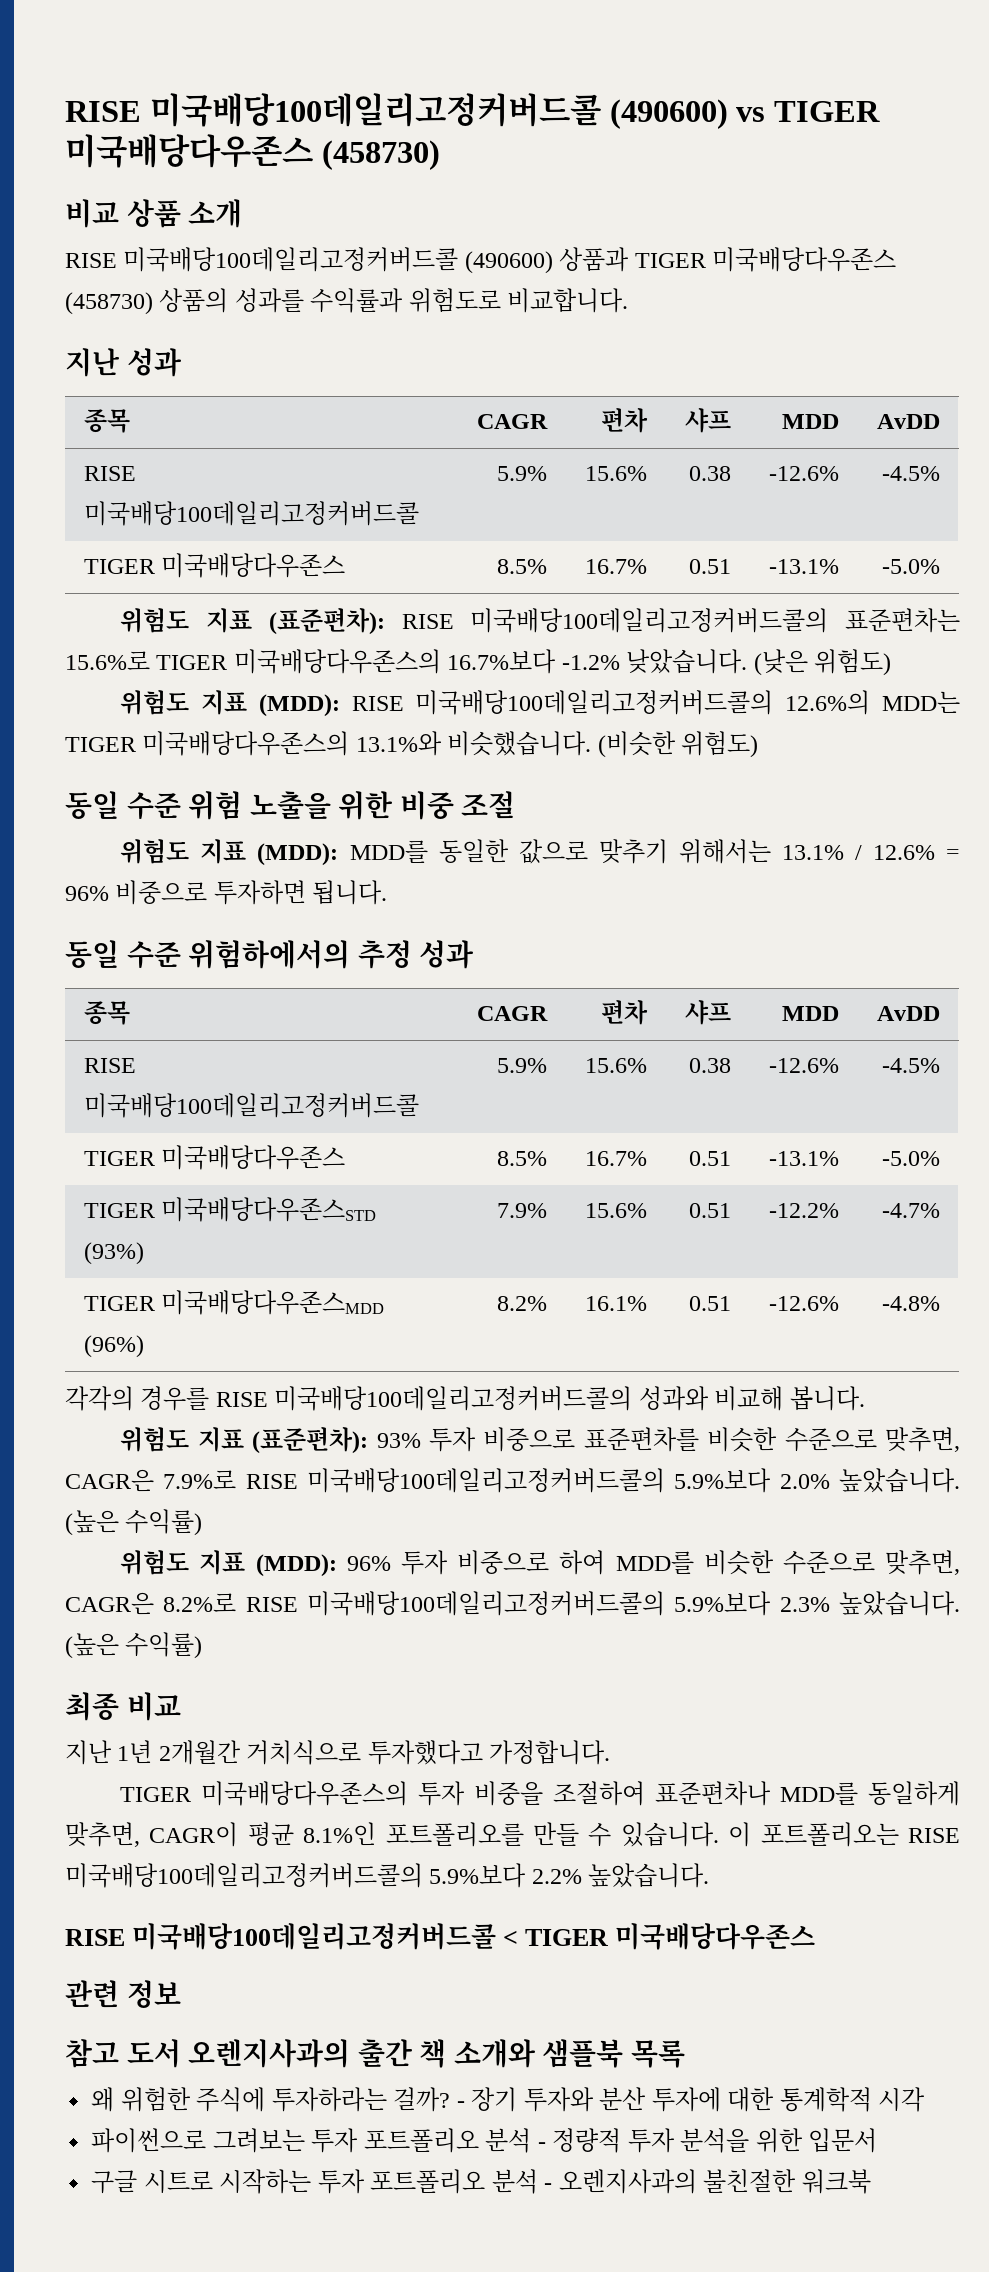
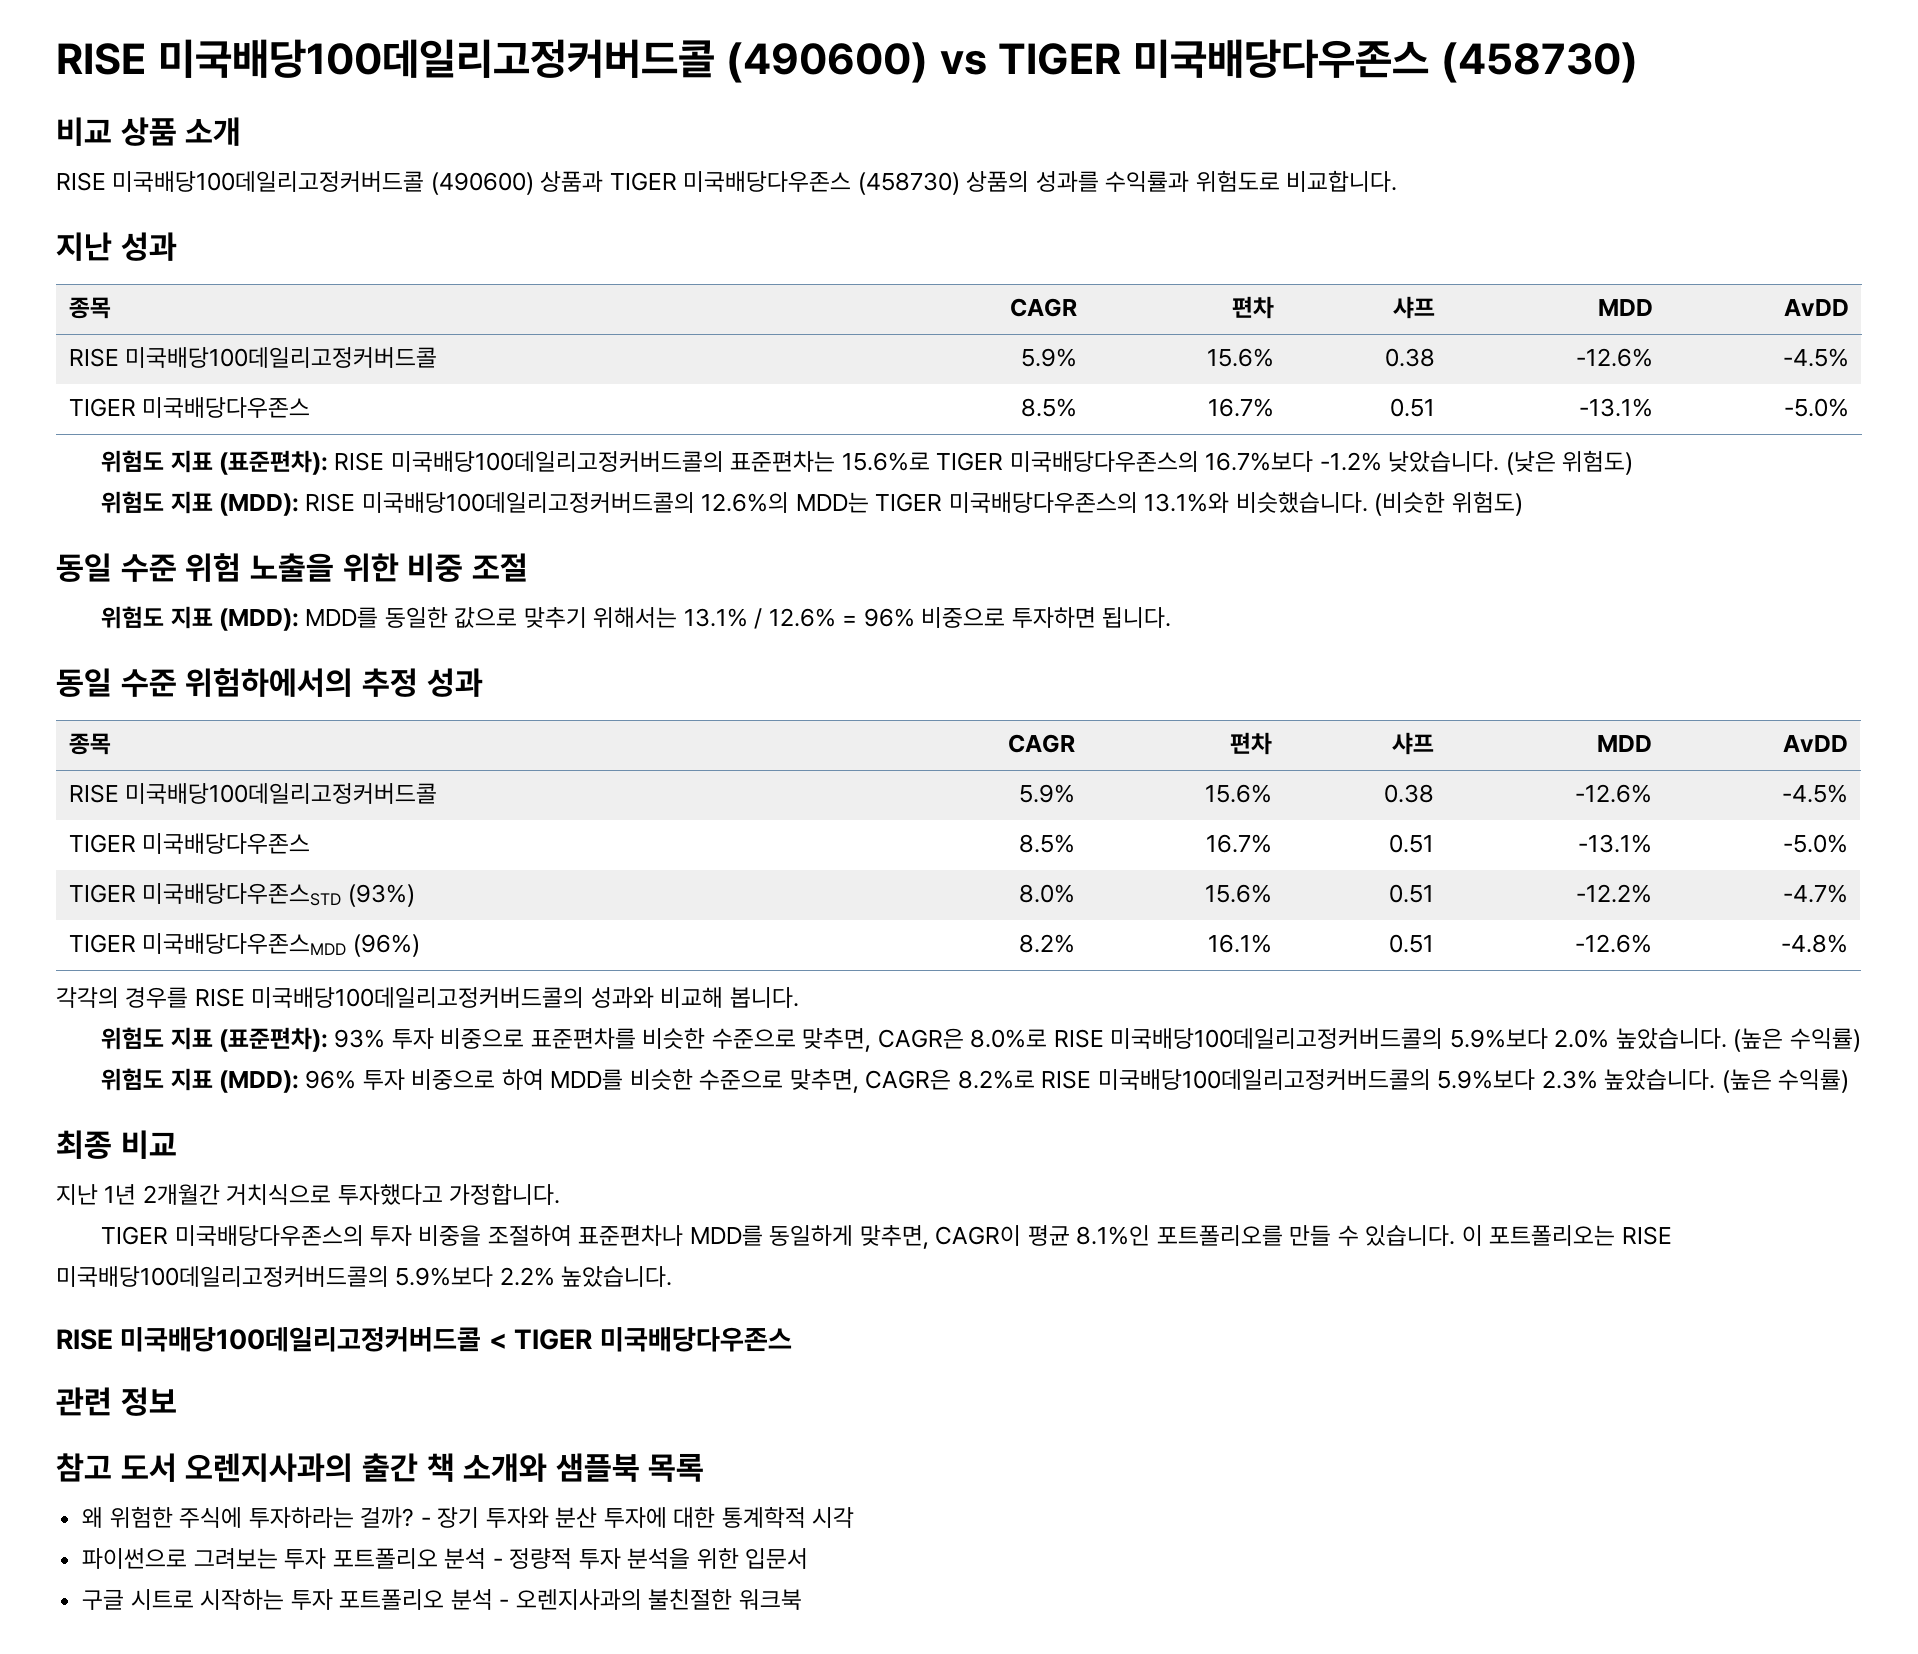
[497,1203,548,1218] 7.9% -> [1019,884,1076,903] 8.0%
[163,1470,237,1489] 7.9%로 -> [970,1029,1048,1048] 8.0%로

